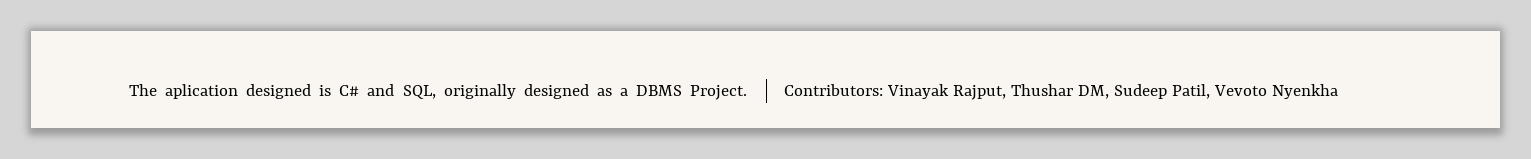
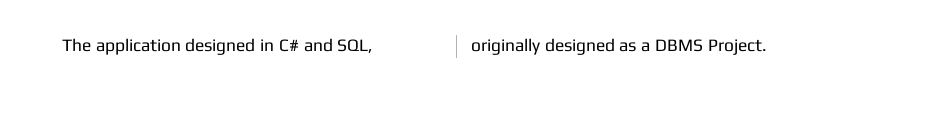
[165,84,332,99] aplication designed is -> [95,38,275,55] application designed in
[784,84,1338,100] Contributors: Vinayak Rajput, Thushar DM, Sudeep Patil, Vevoto Nyenkha -> (766, 47) none

